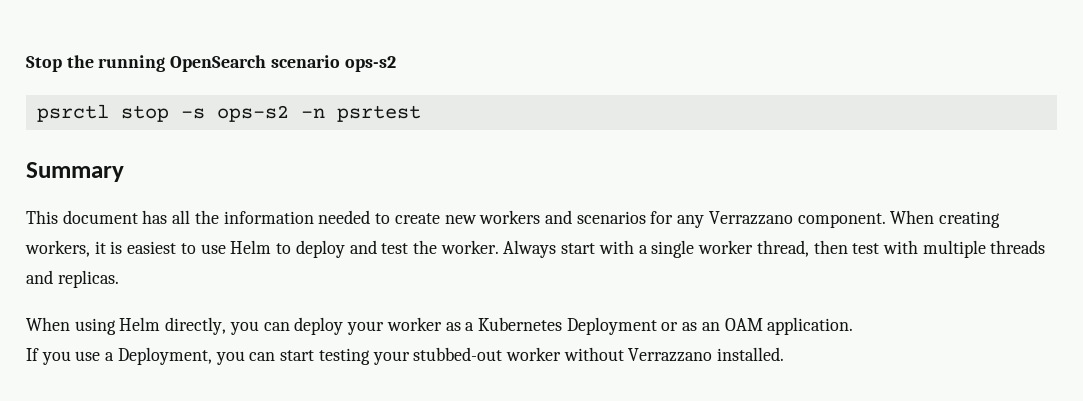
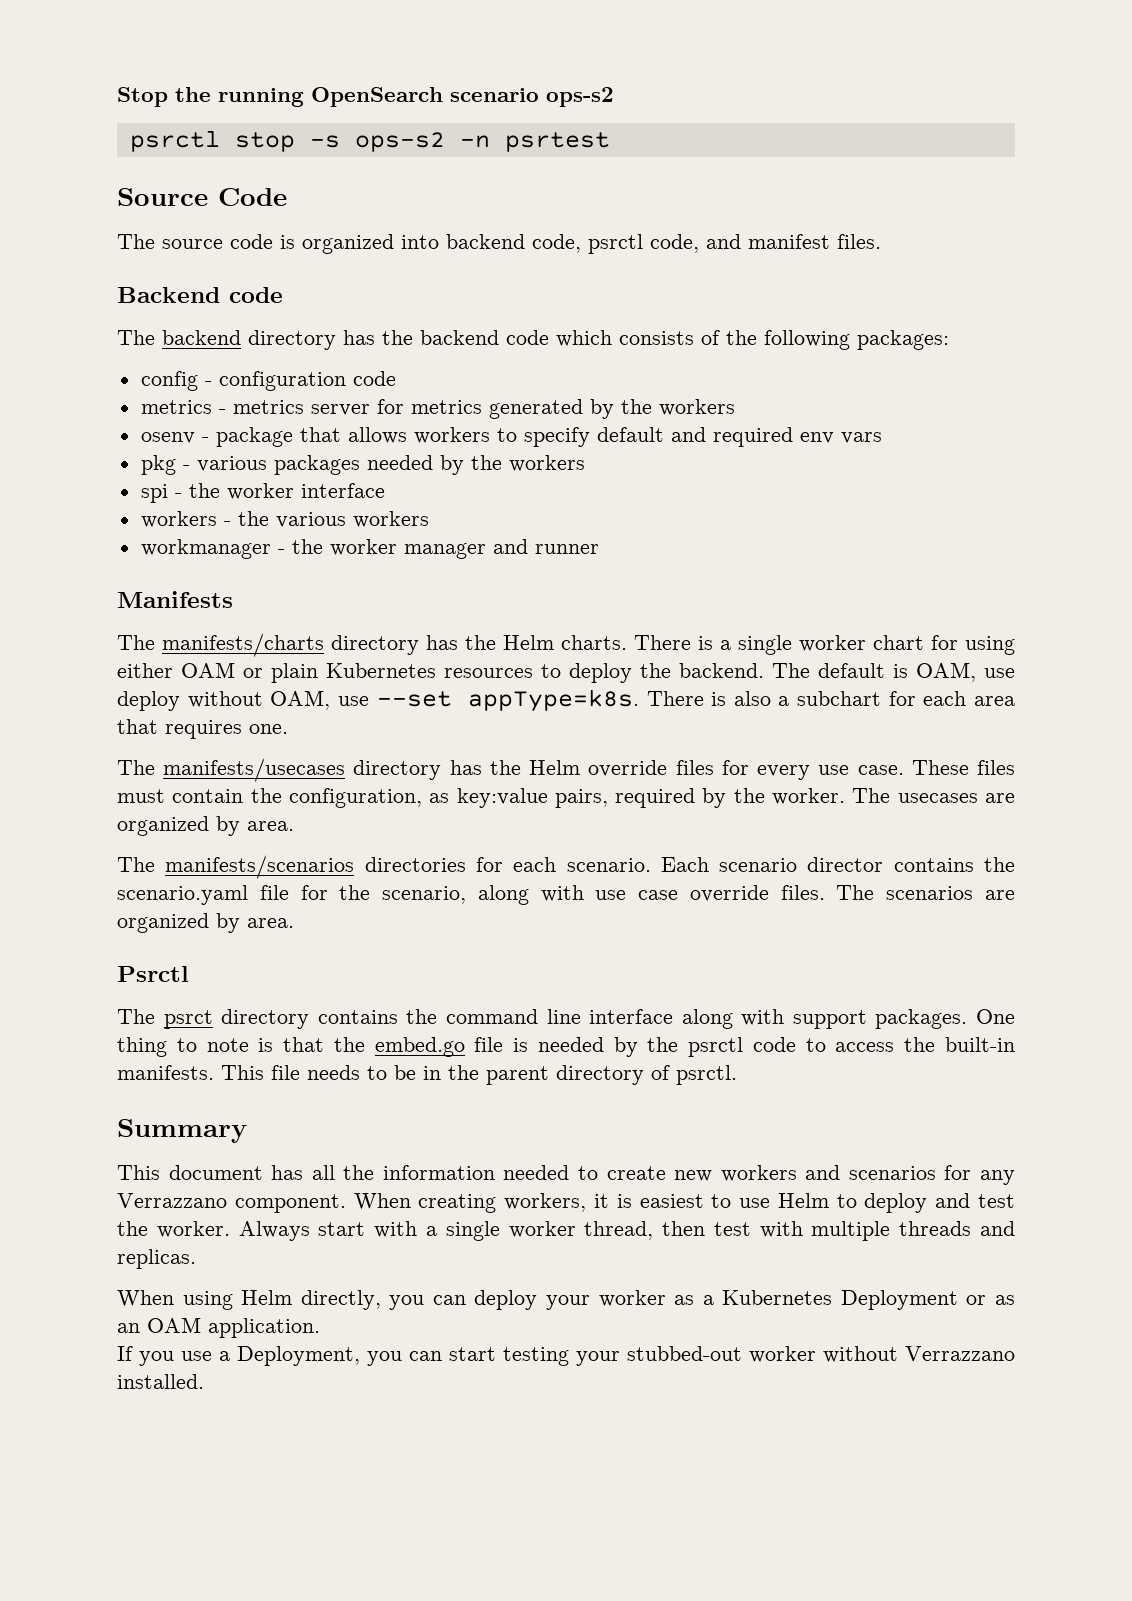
(421, 113) none -> [117,188,287,206] [117,234,881,254] [117,287,283,303] [117,330,949,350] [140,371,396,391] [140,399,735,419] [140,427,882,447] [140,455,585,475] [140,483,385,503] [140,511,429,528] [140,539,599,559] [117,591,233,608] [117,633,1015,657] [117,662,1015,683] [117,689,1015,712] [117,719,288,739] [117,758,1016,782] [117,788,1015,808] [117,816,294,836] [117,855,1015,879] [117,885,1015,905] [117,913,294,933] [117,966,189,982] [117,1009,1016,1029] [117,1037,1015,1057] [117,1065,737,1085] // Source Code // The source code is organized into backend code, psrctl code, and manifest files. // Backend code // The backend directory has the backend code which consists of the following packages: // config - configuration code // metrics - metrics server for metrics generated by the workers // osenv - package that allows workers to specify default and required env vars // pkg - various packages needed by the workers // spi - the worker interface // workers - the various workers // workmanager - the worker manager and runner // Manifests // The manifests/charts directory has the Helm charts. There is a single worker chart for using either OAM or plain Kubernetes resources to deploy the backend. The default is OAM, use deploy without OAM, use --set appType=k8s. There is also a subchart for each area that requires one. // The manifests/usecases directory has the Helm override files for every use case. These files must contain the configuration, as key:value pairs, required by the worker. The usecases are organized by area. // The manifests/scenarios directories for each scenario. Each scenario director contains the scenario.yaml file for the scenario, along with use case override files. The scenarios are organized by area. // Psrctl // The psrct directory contains the command line interface along with support packages. One thing to note is that the embed.go file is needed by the psrctl code to access the built-in manifests. This file needs to be in the parent directory of psrctl.

